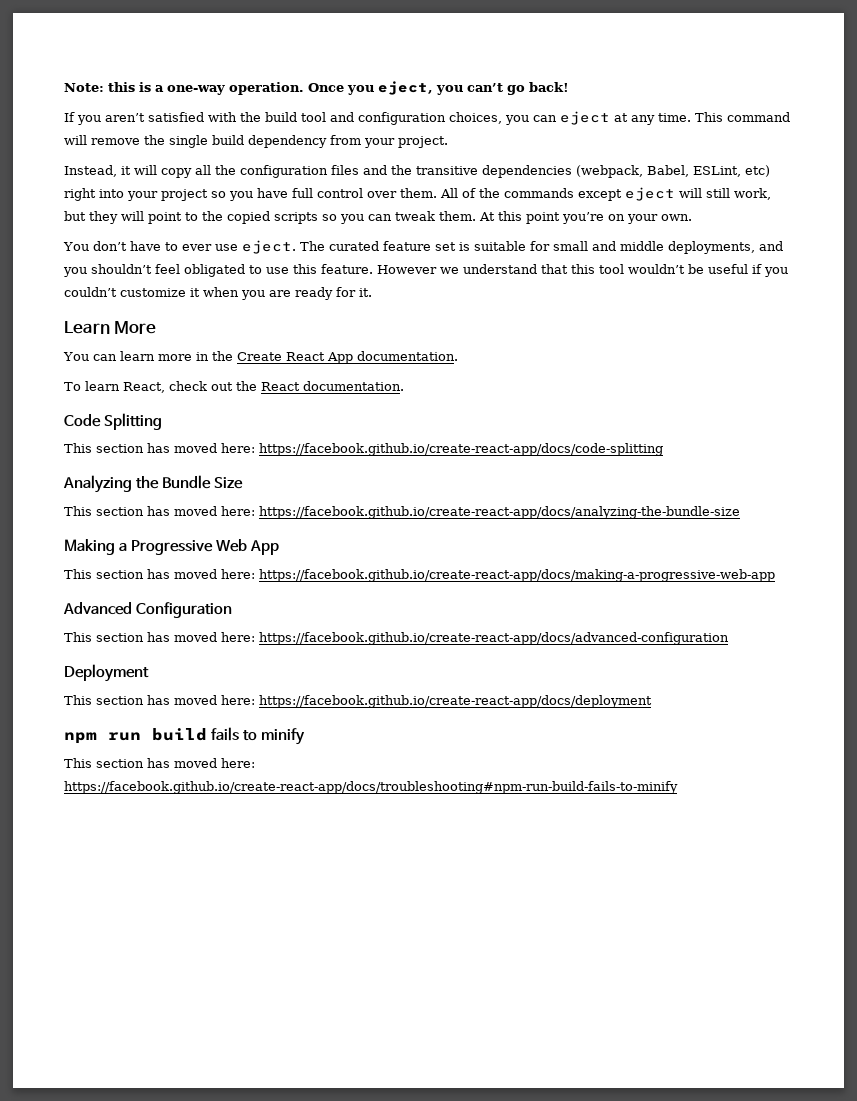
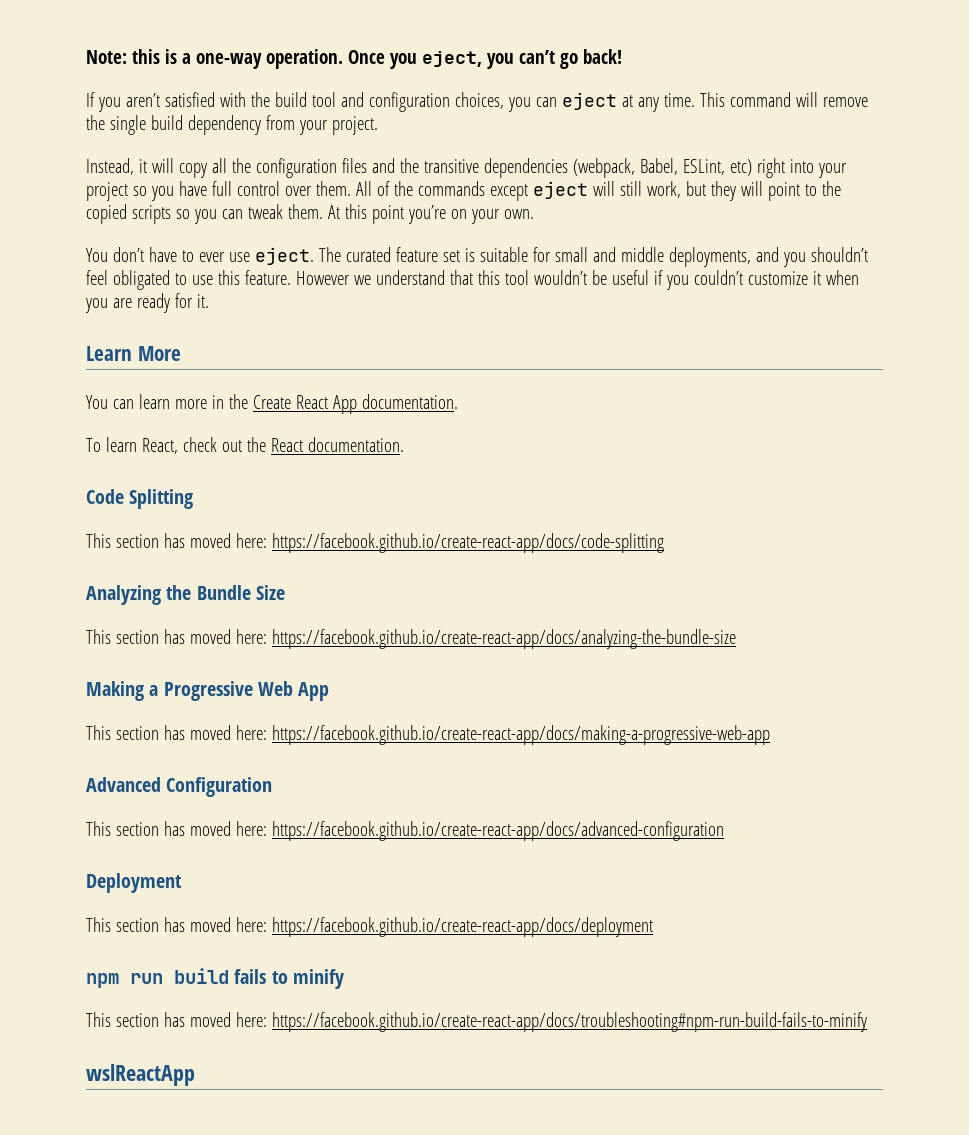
(678, 787) none -> [86,1064,195,1086] // wslReactApp

